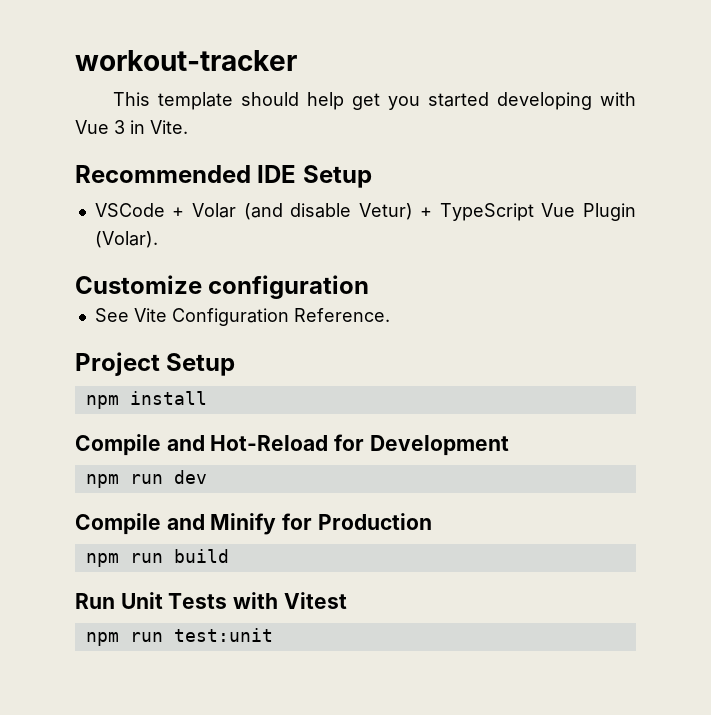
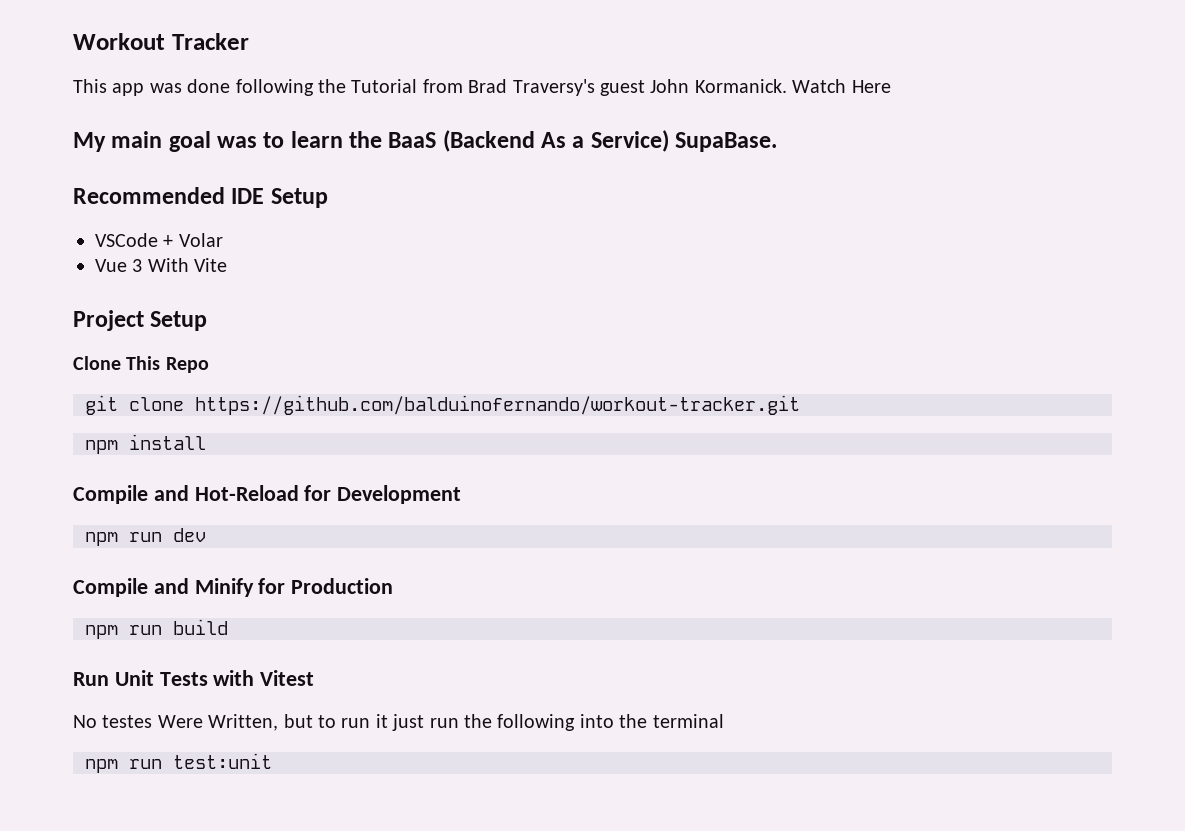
[75,50,297,71] [113,92,636,110] [75,120,188,134] workout-tracker // This template should help get you started developing with Vue 3 in Vite. -> [73,33,249,50] [73,79,891,96] [73,130,778,152] Workout Tracker // This app was done following the Tutorial from Brad Traversy's guest John Kormanick. Watch Here // My main goal was to learn the BaaS (Backend As a Service) SupaBase.
[243,203,636,221] [94,231,158,248] [75,275,370,299] [94,308,129,322] (and disable Vetur) + TypeScript Vue Plugin (Volar). // Customize configuration // See -> [95,258,189,272] // Vue 3 With
[171,308,390,326] Configuration Reference. -> (228, 265) none
(236, 364) none -> [73,356,209,373] [85,395,800,415] // Clone This Repo // git clone https://github.com/balduinofernando/workout-tracker.git
(347, 600) none -> [73,714,724,731] // No testes Were Written, but to run it just run the following into the terminal

